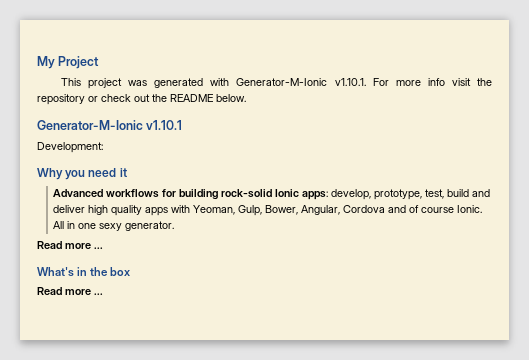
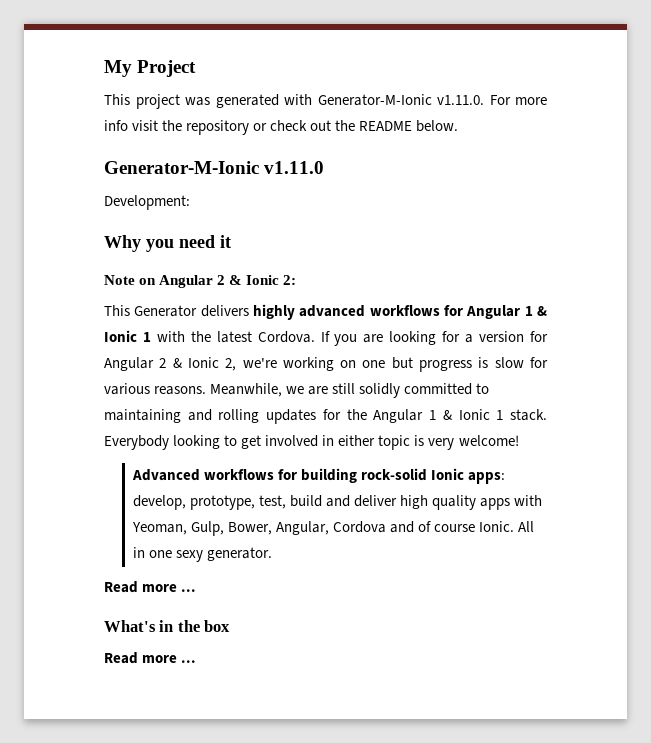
[334,78,366,86] v1.10.1. -> [437,95,484,105] v1.11.0.
[146,120,183,130] v1.10.1 -> [264,161,325,174] v1.11.0
(127, 172) none -> [104,275,297,288] [104,304,547,320] [104,330,548,346] [104,357,549,372] [104,383,490,398] [104,409,548,424] [104,435,519,450] // Note on Angular 2 & Ionic 2: // This Generator delivers highly advanced workflows for Angular 1 & Ionic 1 with the latest Cordova. If you are looking for a version for Angular 2 & Ionic 2, we're working on one but progress is slow for various reasons. Meanwhile, we are still solidly committed to maintaining and rolling updates for the Angular 1 & Ionic 1 stack. Everybody looking to get involved in either topic is very welcome!

